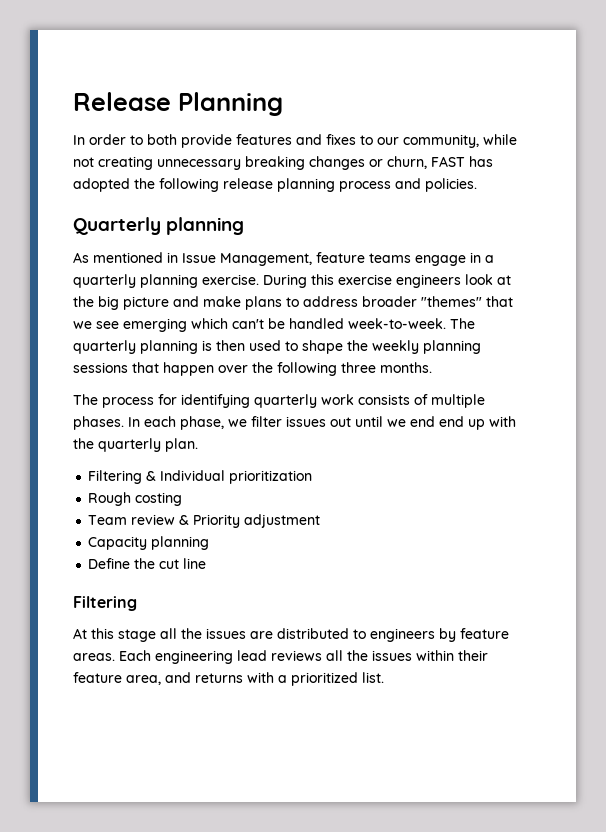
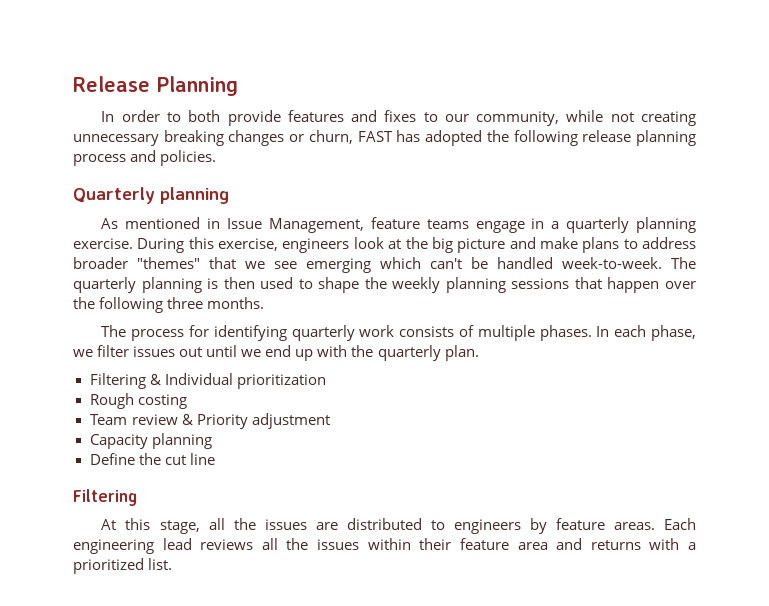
[338,274,392,285] exercise -> [218,238,279,251] exercise,
[439,416,464,427] end -> (292, 351) none
[118,629,156,642] stage -> [159,520,200,534] stage,
[126,675,161,685] area, -> [517,542,548,550] area

